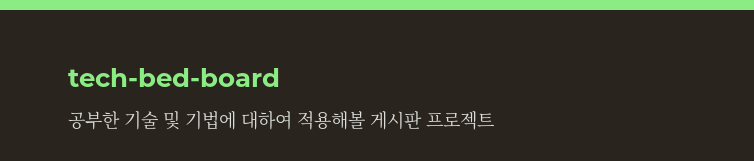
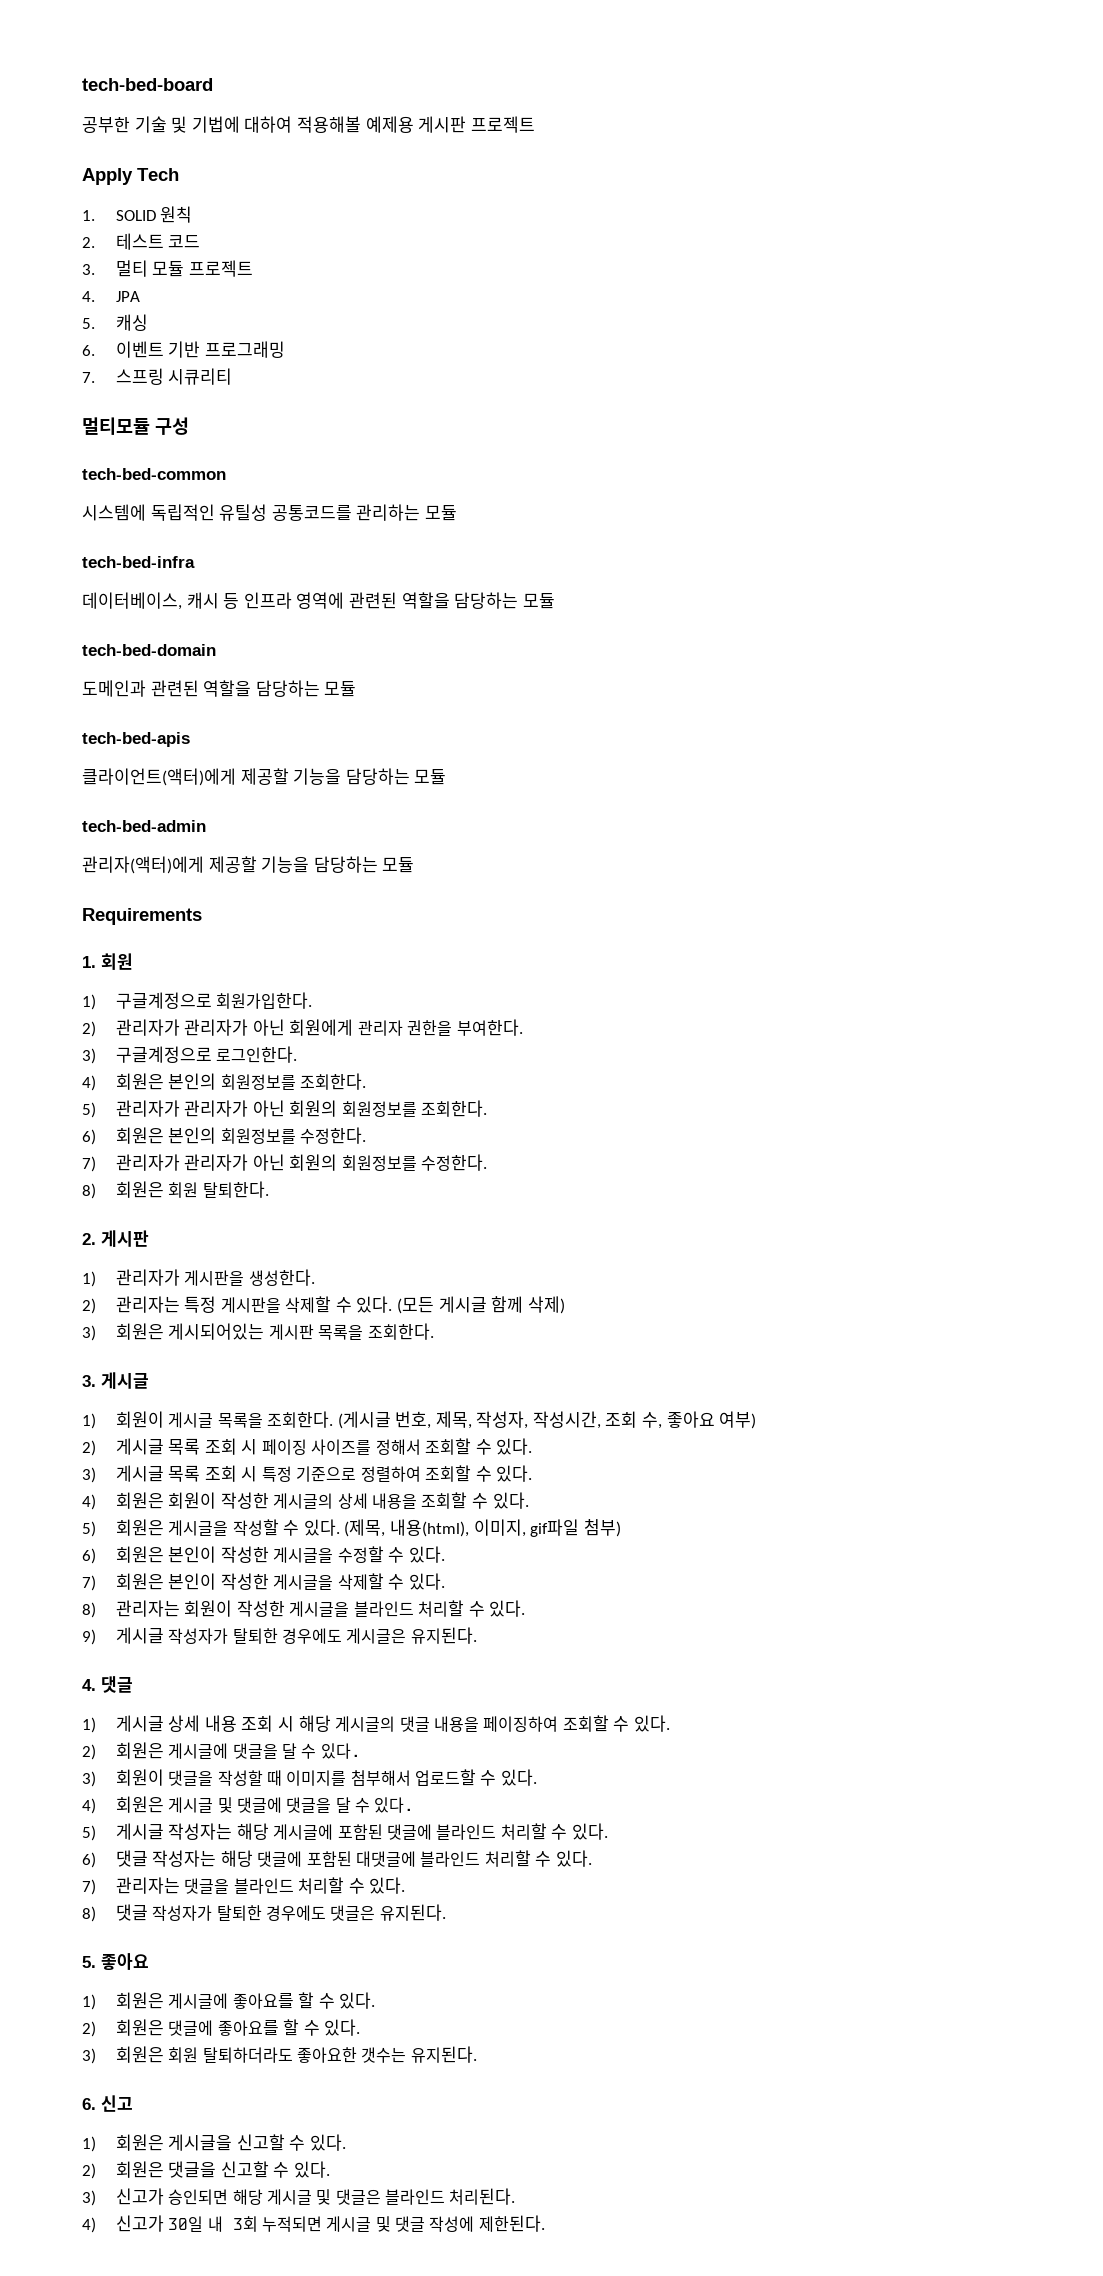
(365, 120) none -> [365,116,414,133] 예제용
(494, 120) none -> [82,168,179,185] [82,206,193,223] [82,233,201,250] [82,260,253,277] [82,291,140,302] [82,314,148,331] [82,341,285,358] [82,368,233,385] [82,417,189,435] [82,468,226,480] [82,504,457,521] [82,556,195,568] [82,592,555,610] [82,644,216,656] [82,680,357,697] [82,732,190,747] [82,768,447,786] [82,820,206,832] [82,856,415,874] [82,908,202,925] [82,953,133,970] [82,992,313,1010] [82,1019,523,1037] [82,1046,298,1064] [82,1073,367,1091] [82,1100,488,1118] [82,1127,367,1145] [82,1154,488,1172] [82,1181,269,1199] [82,1230,149,1247] [82,1269,315,1287] [82,1296,565,1314] [82,1323,434,1341] [82,1372,149,1389] [82,1411,757,1429] [82,1438,533,1456] [82,1465,533,1483] [82,1492,529,1510] [82,1519,621,1537] [82,1546,445,1564] [82,1573,445,1591] [82,1600,526,1618] [82,1627,477,1645] [82,1676,133,1693] [82,1715,670,1733] [82,1742,361,1760] [82,1769,538,1787] [82,1796,415,1814] [82,1823,608,1841] [82,1850,592,1868] [82,1877,406,1895] [82,1904,446,1922] [82,1953,149,1970] [82,1992,376,2010] [82,2019,361,2037] [82,2046,477,2064] [82,2095,133,2112] [82,2134,347,2152] [82,2161,331,2179] [82,2188,516,2206] [82,2215,545,2233] // Apply Tech // 1. SOLID 원칙 // 2. 테스트 코드 // 3. 멀티 모듈 프로젝트 // 4. JPA // 5. 캐싱 // 6. 이벤트 기반 프로그래밍 // 7. 스프링 시큐리티 // 멀티모듈 구성 // tech-bed-common // 시스템에 독립적인 유틸성 공통코드를 관리하는 모듈 // tech-bed-infra // 데이터베이스, 캐시 등 인프라 영역에 관련된 역할을 담당하는 모듈 // tech-bed-domain // 도메인과 관련된 역할을 담당하는 모듈 // tech-bed-apis // 클라이언트(액터)에게 제공할 기능을 담당하는 모듈 // tech-bed-admin // 관리자(액터)에게 제공할 기능을 담당하는 모듈 // Requirements // 1. 회원 // 1) 구글계정으로 회원가입한다. // 2) 관리자가 관리자가 아닌 회원에게 관리자 권한을 부여한다. // 3) 구글계정으로 로그인한다. // 4) 회원은 본인의 회원정보를 조회한다. // 5) 관리자가 관리자가 아닌 회원의 회원정보를 조회한다. // 6) 회원은 본인의 회원정보를 수정한다. // 7) 관리자가 관리자가 아닌 회원의 회원정보를 수정한다. // 8) 회원은 회원 탈퇴한다. // 2. 게시판 // 1) 관리자가 게시판을 생성한다. // 2) 관리자는 특정 게시판을 삭제할 수 있다. (모든 게시글 함께 삭제) // 3) 회원은 게시되어있는 게시판 목록을 조회한다. // 3. 게시글 // 1) 회원이 게시글 목록을 조회한다. (게시글 번호, 제목, 작성자, 작성시간, 조회 수, 좋아요 여부) // 2) 게시글 목록 조회 시 페이징 사이즈를 정해서 조회할 수 있다. // 3) 게시글 목록 조회 시 특정 기준으로 정렬하여 조회할 수 있다. // 4) 회원은 회원이 작성한 게시글의 상세 내용을 조회할 수 있다. // 5) 회원은 게시글을 작성할 수 있다. (제목, 내용(html), 이미지, gif파일 첨부) // 6) 회원은 본인이 작성한 게시글을 수정할 수 있다. // 7) 회원은 본인이 작성한 게시글을 삭제할 수 있다. // 8) 관리자는 회원이 작성한 게시글을 블라인드 처리할 수 있다. // 9) 게시글 작성자가 탈퇴한 경우에도 게시글은 유지된다. // 4. 댓글 // 1) 게시글 상세 내용 조회 시 해당 게시글의 댓글 내용을 페이징하여 조회할 수 있다. // 2) 회원은 게시글에 댓글을 달 수 있다. // 3) 회원이 댓글을 작성할 때 이미지를 첨부해서 업로드할 수 있다. // 4) 회원은 게시글 및 댓글에 댓글을 달 수 있다. // 5) 게시글 작성자는 해당 게시글에 포함된 댓글에 블라인드 처리할 수 있다. // 6) 댓글 작성자는 해당 댓글에 포함된 대댓글에 블라인드 처리할 수 있다. // 7) 관리자는 댓글을 블라인드 처리할 수 있다. // 8) 댓글 작성자가 탈퇴한 경우에도 댓글은 유지된다. // 5. 좋아요 // 1) 회원은 게시글에 좋아요를 할 수 있다. // 2) 회원은 댓글에 좋아요를 할 수 있다. // 3) 회원은 회원 탈퇴하더라도 좋아요한 갯수는 유지된다. // 6. 신고 // 1) 회원은 게시글을 신고할 수 있다. // 2) 회원은 댓글을 신고할 수 있다. // 3) 신고가 승인되면 해당 게시글 및 댓글은 블라인드 처리된다. // 4) 신고가 30일 내 3회 누적되면 게시글 및 댓글 작성에 제한된다.

